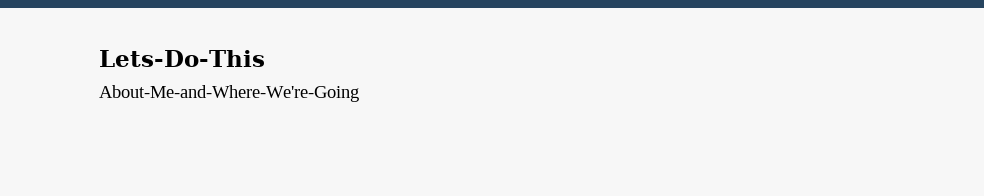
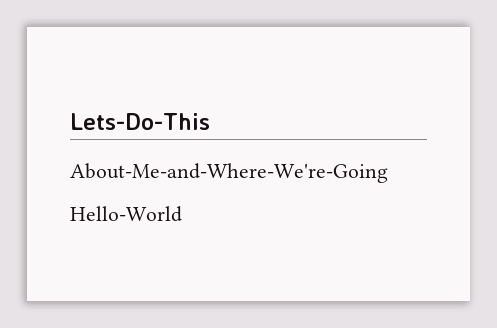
(359, 93) none -> [70,206,182,222] // Hello-World

